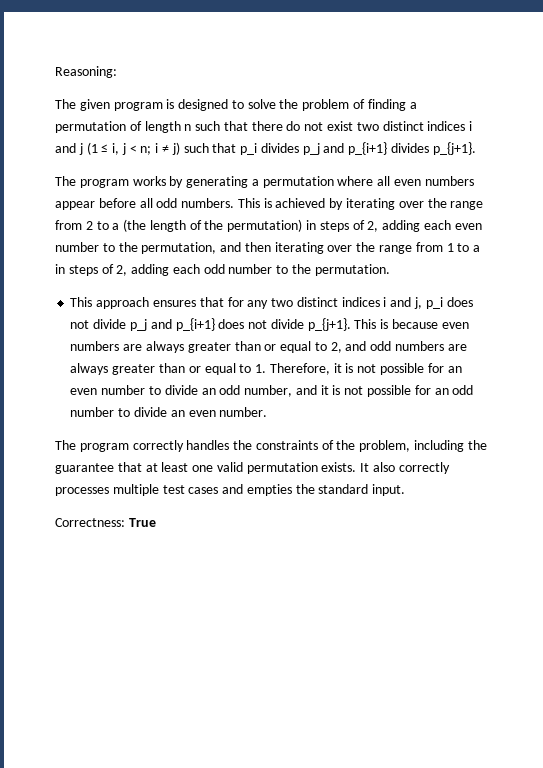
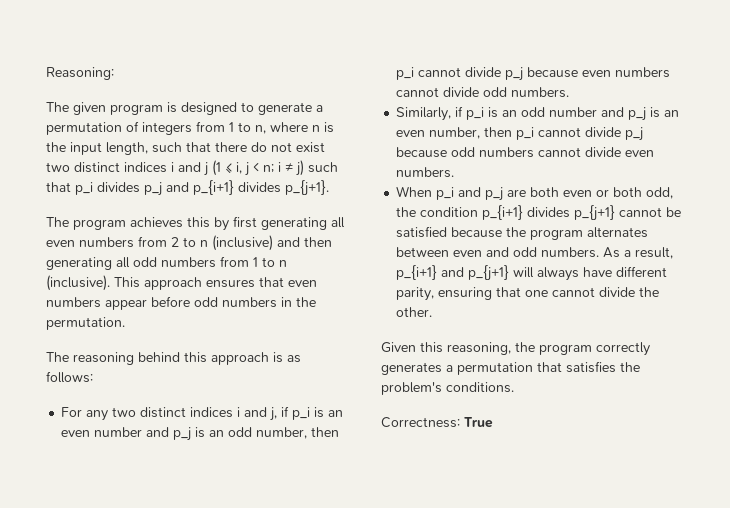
[247,99,417,111] [55,121,192,133] solve the problem of finding a permutation of length n -> [258,102,323,115] [46,121,334,135] [46,142,148,155] generate a permutation of integers from 1 to n, where n is the input length,
[132,176,474,188] [55,198,484,210] [55,219,482,232] [55,242,481,254] [55,264,390,276] [70,297,244,309] works by generating a permutation where all even numbers appear before all odd numbers. This is achieved by iterating over the range from 2 to a (the length of the permutation) in steps of 2, adding each even number to the permutation, and then iterating over the range from 1 to a in steps of 2, adding each odd number to the permutation. // This approach ensures that for -> [130,216,345,231] [46,235,332,251] [46,256,287,270] [46,275,317,291] [46,296,316,310] [46,317,125,330] [46,352,301,365] [46,371,93,383] [61,407,83,417] achieves this by first generating all even numbers from 2 to n (inclusive) and then generating all odd numbers from 1 to n (inclusive). This approach ensures that even numbers appear before odd numbers in the permutation. // The reasoning behind this approach is as follows: // For
[425,297,473,309] [70,318,469,331] [70,341,467,353] [70,363,462,375] [70,385,474,397] [70,407,268,417] [55,440,487,452] [55,462,450,474] [55,484,406,496] p_i does not divide p_j and p_{i+1} does not divide p_{j+1}. This is because even numbers are always greater than or equal to 2, and odd numbers are always greater than or equal to 1. Therefore, it is not possible for an even number to divide an odd number, and it is not possible for an odd number to divide an even number. // The program correctly handles the constraints of the problem, including the guarantee that at least one valid permutation exists. It also correctly processes multiple test cases and empties the standard input. -> [281,406,344,420] [61,427,340,441] [396,67,671,81] [396,87,570,98] [396,106,680,121] [396,127,644,141] [396,147,655,158] [396,167,455,178] [396,186,674,201] [396,205,682,221] [396,226,649,240] [396,247,674,259] [396,265,668,281] [396,287,660,301] [396,307,433,317] [381,342,650,356] [381,361,640,375] [381,382,514,395] if p_i is an even number and p_j is an odd number, then p_i cannot divide p_j because even numbers cannot divide odd numbers. // Similarly, if p_i is an odd number and p_j is an even number, then p_i cannot divide p_j because odd numbers cannot divide even numbers. // When p_i and p_j are both even or both odd, the condition p_{i+1} divides p_{j+1} cannot be satisfied because the program alternates between even and odd numbers. As a result, p_{i+1} and p_{j+1} will always have different parity, ensuring that one cannot divide the other. // Given this reasoning, the program correctly generates a permutation that satisfies the problem's conditions.

